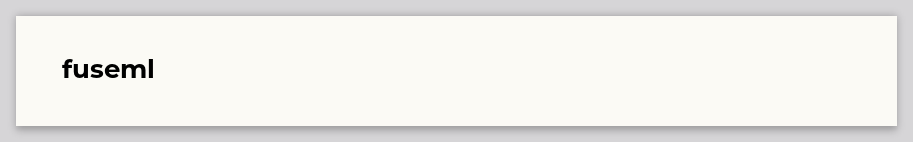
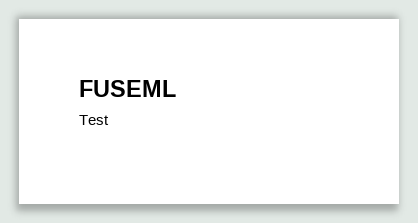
[62,59,155,78] fuseml -> [79,80,176,97] [79,115,109,125] FUSEML // Test

